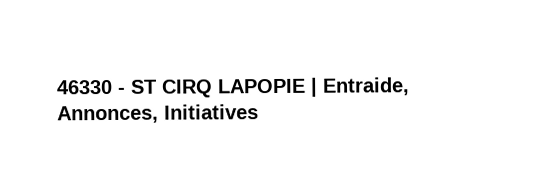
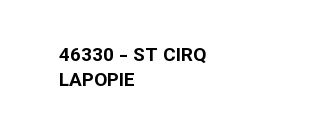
[310,77,410,97] [57,104,259,124] | Entraide, Annonces, Initiatives -> (135, 79) none

